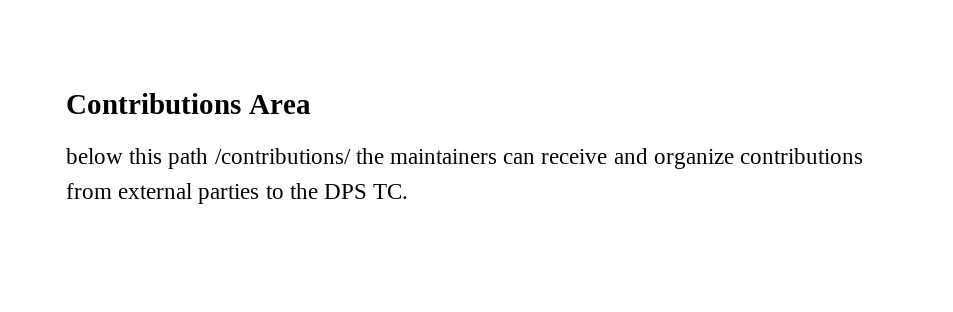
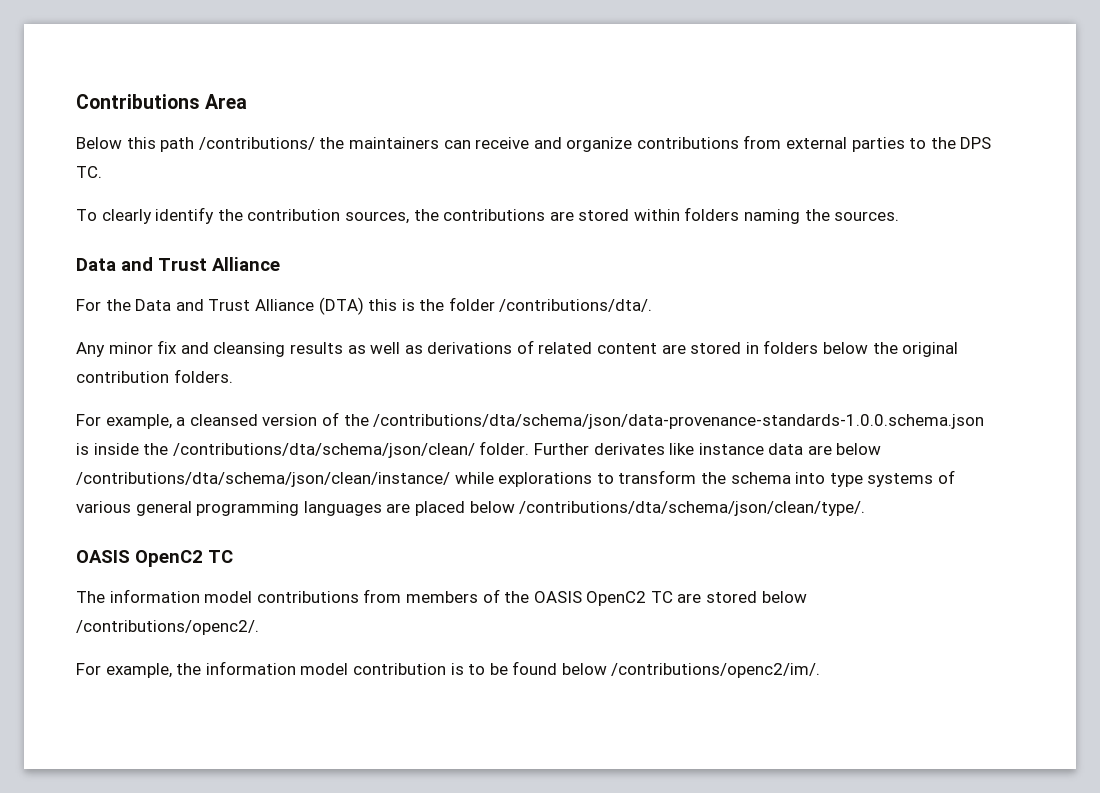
[66,148,123,164] below -> [76,137,122,149] Below
(409, 191) none -> [76,207,900,224] [76,257,280,271] [76,297,653,315] [76,340,959,357] [76,369,233,383] [76,412,985,429] [76,441,882,458] [76,470,955,487] [76,501,866,516] [76,550,233,567] [76,589,807,606] [76,620,259,635] [76,661,821,678] // To clearly identify the contribution sources, the contributions are stored within folders naming the sources. // Data and Trust Alliance // For the Data and Trust Alliance (DTA) this is the folder /contributions/dta/. // Any minor fix and cleansing results as well as derivations of related content are stored in folders below the original contribution folders. // For example, a cleansed version of the /contributions/dta/schema/json/data-provenance-standards-1.0.0.schema.json is inside the /contributions/dta/schema/json/clean/ folder. Further derivates like instance data are below /contributions/dta/schema/json/clean/instance/ while explorations to transform the schema into type systems of various general programming languages are placed below /contributions/dta/schema/json/clean/type/. // OASIS OpenC2 TC // The information model contributions from members of the OASIS OpenC2 TC are stored below /contributions/openc2/. // For example, the information model contribution is to be found below /contributions/openc2/im/.

